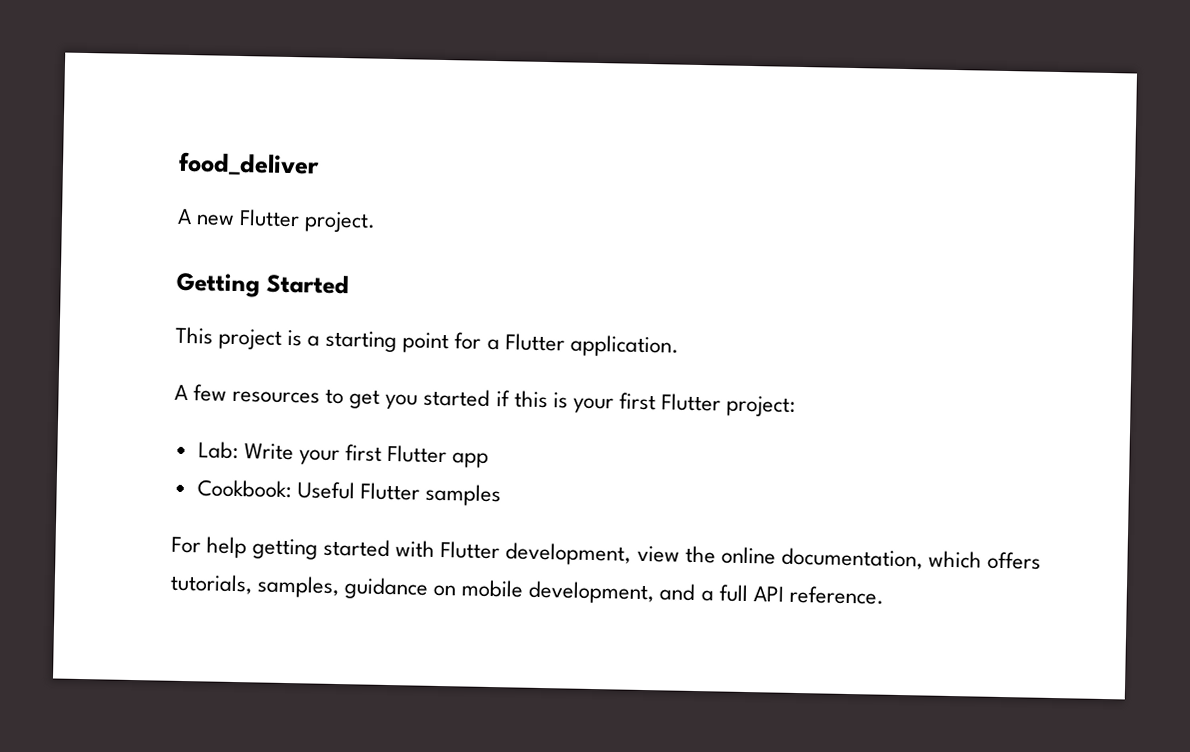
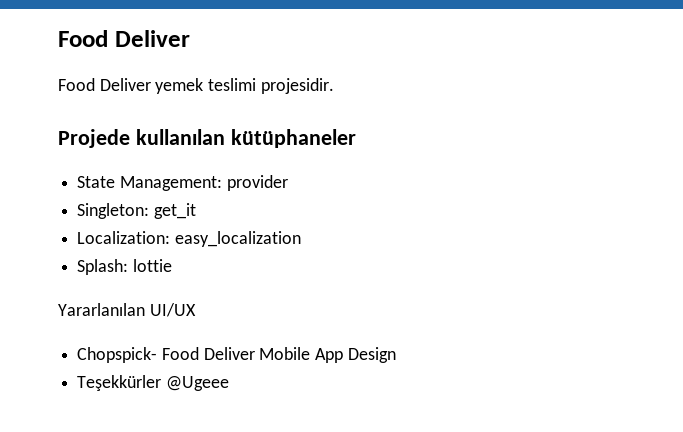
[178,151,320,177] [177,208,377,233] [176,272,349,298] [175,326,679,358] [174,384,796,417] [197,441,490,468] [196,479,501,507] [171,536,1041,570] [170,573,884,605] food_deliver // A new Flutter project. // Getting Started // This project is a starting point for a Flutter application. // A few resources to get you started if this is your first Flutter project: // Lab: Write your first Flutter app // Cookbook: Useful Flutter samples // For help getting started with Flutter development, view the online documentation, which offers tutorials, samples, guidance on mobile development, and a full API reference. -> [58,30,190,47] [58,78,334,94] [58,129,356,148] [77,175,288,191] [77,203,196,219] [77,231,301,247] [77,259,172,275] [58,303,196,317] [77,347,396,363] [77,375,229,391] Food Deliver // Food Deliver yemek teslimi projesidir. // Projede kullanılan kütüphaneler // State Management: provider // Singleton: get_it // Localization: easy_localization // Splash: lottie // Yararlanılan UI/UX // Chopspick- Food Deliver Mobile App Design // Teşekkürler @Ugeee

